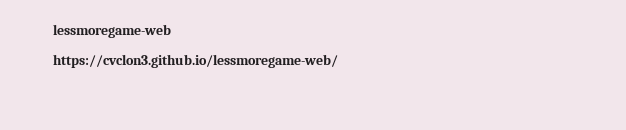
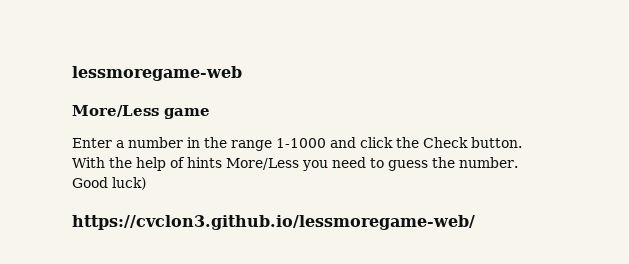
(171, 31) none -> [72,105,210,119] [72,137,522,151] [72,157,518,171] [72,177,146,190] // More/Less game // Enter a number in the range 1-1000 and click the Check button. With the help of hints More/Less you need to guess the number. Good luck)

